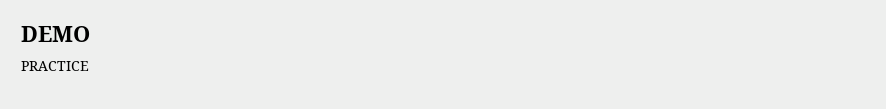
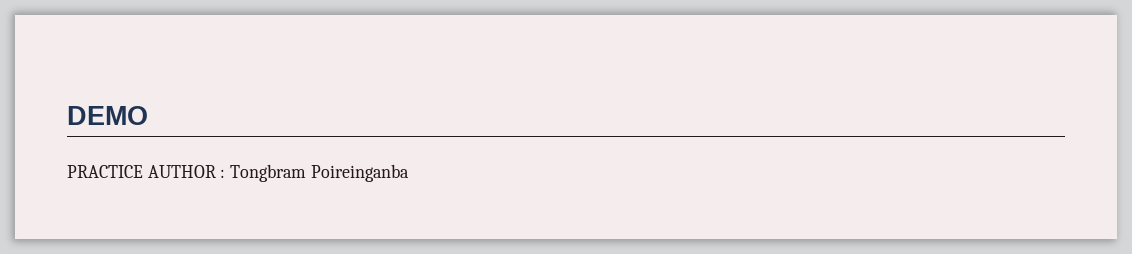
(89, 66) none -> [147,164,409,182] AUTHOR : Tongbram Poireinganba

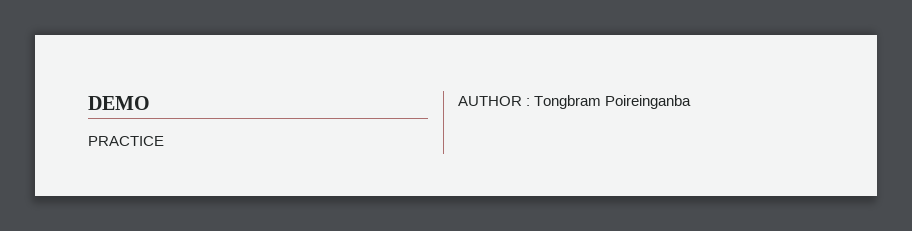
(143, 171) none -> (164, 141) //

